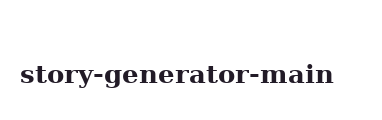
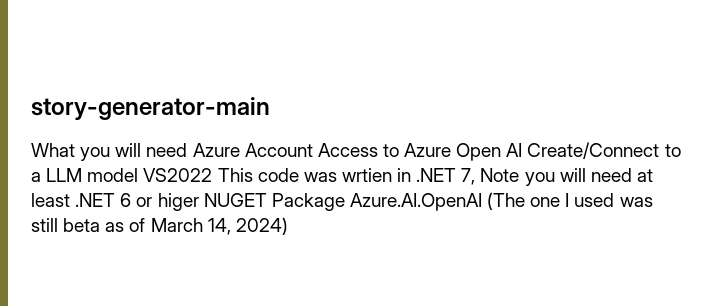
(334, 76) none -> [31,142,681,161] [31,168,653,186] [31,192,653,211] [31,217,288,235] // What you will need Azure Account Access to Azure Open AI Create/Connect to a LLM model VS2022 This code was wrtien in .NET 7, Note you will need at least .NET 6 or higer NUGET Package Azure.AI.OpenAI (The one I used was still beta as of March 14, 2024)

